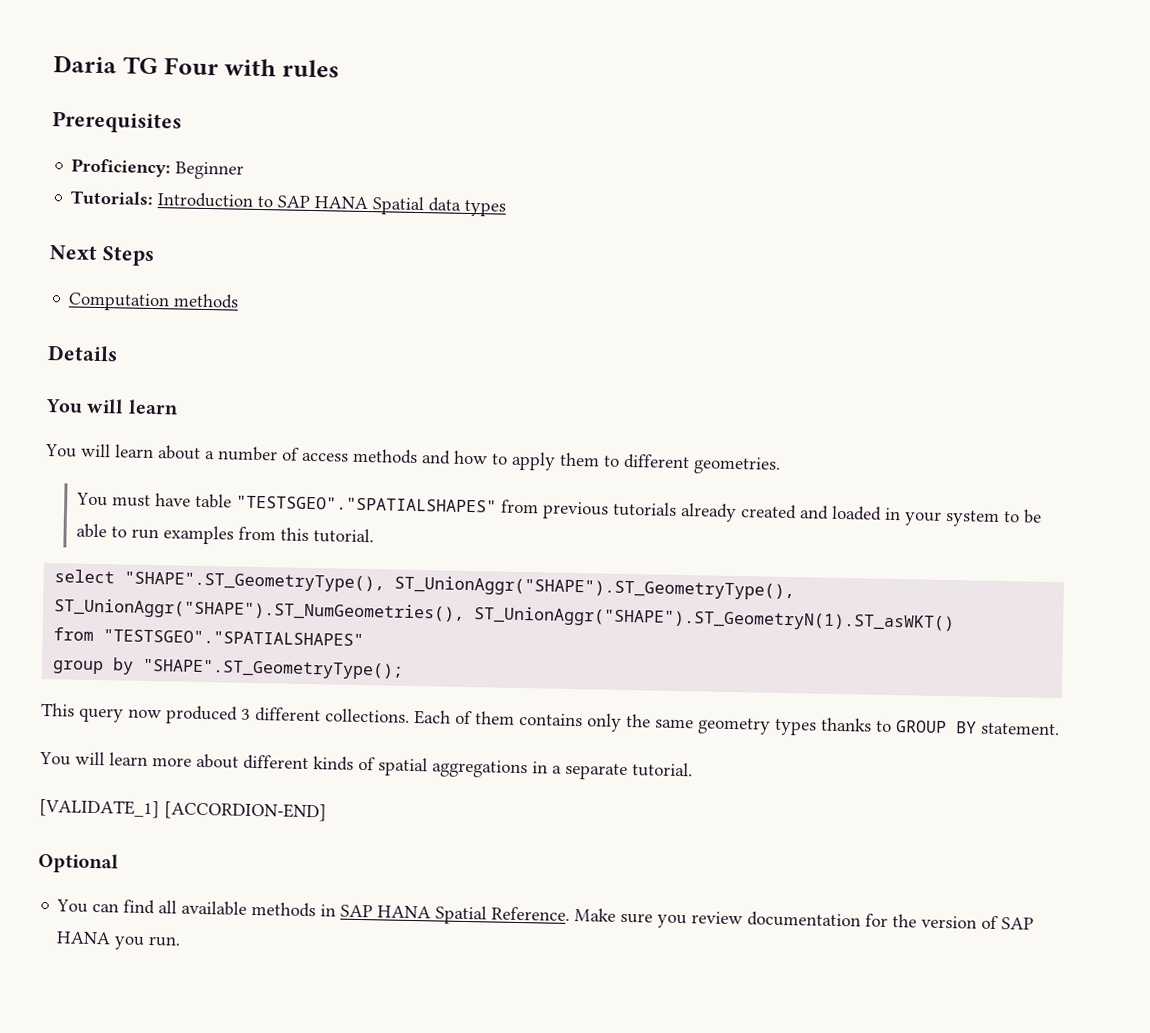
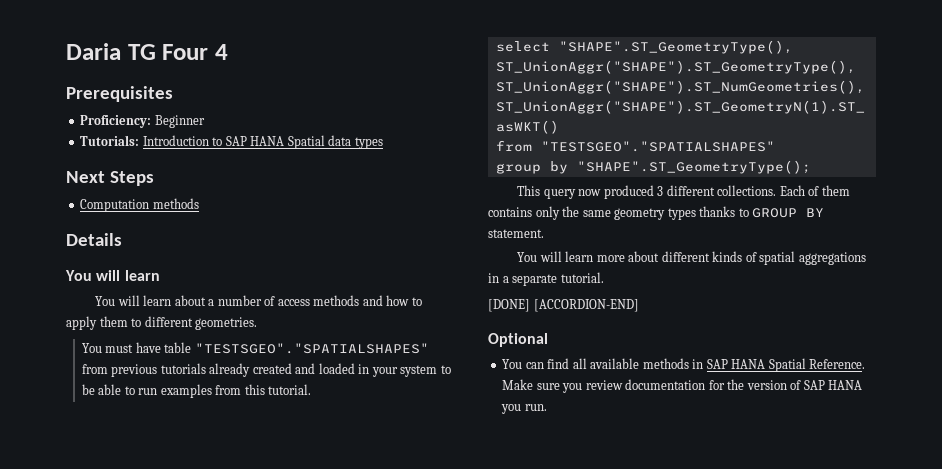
[224,58,340,78] with rules -> [214,44,228,60] 4
[39,798,160,819] [VALIDATE_1] -> [488,299,530,312] [DONE]

